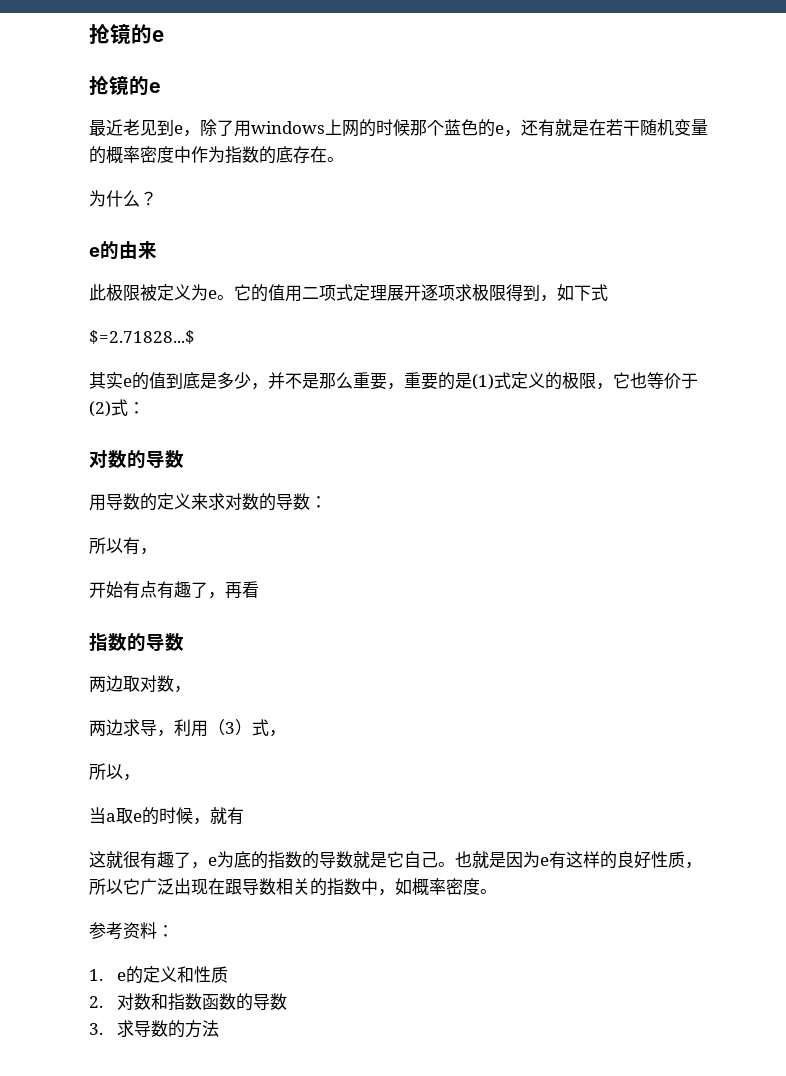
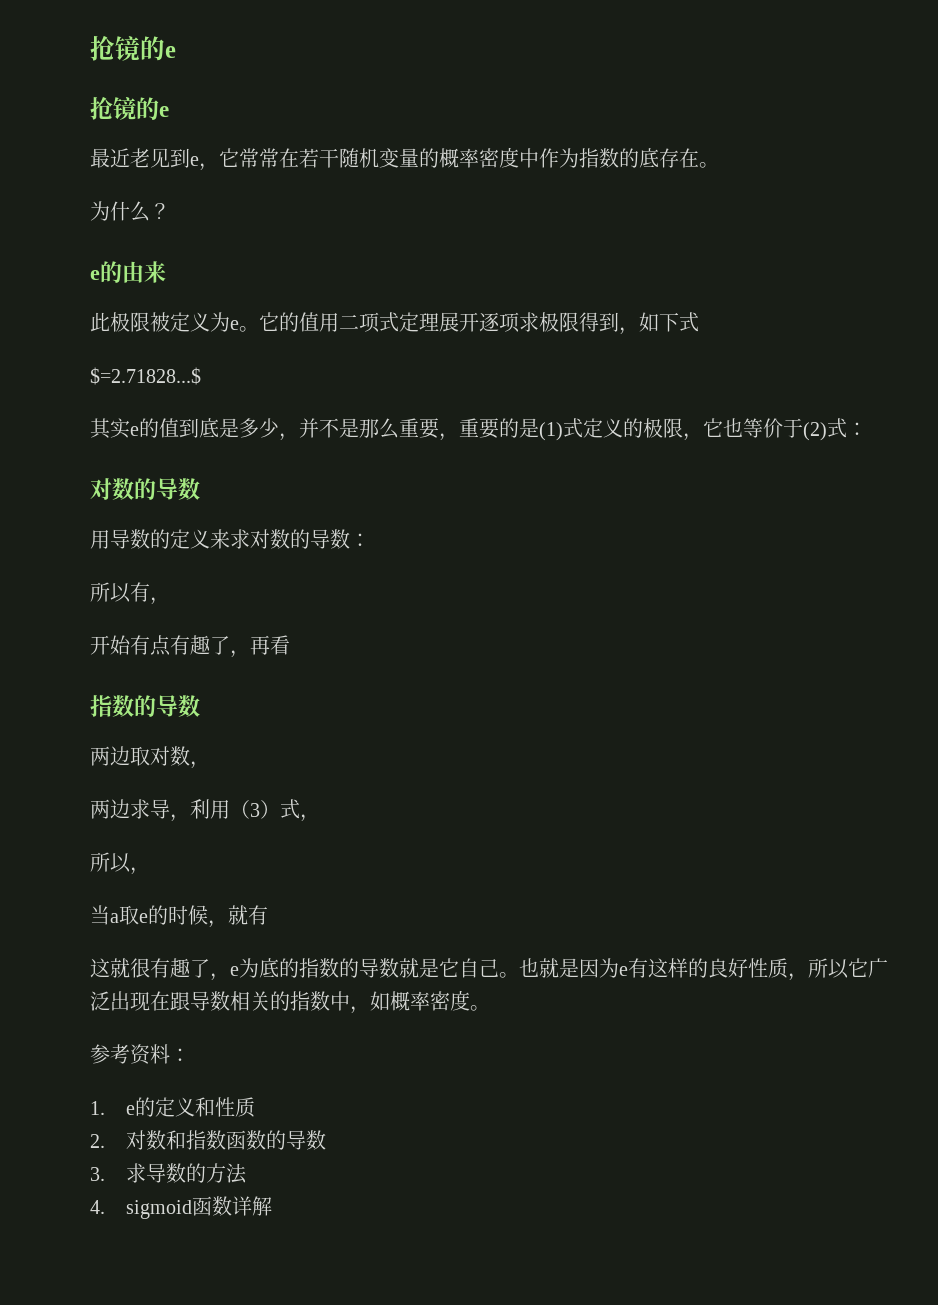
[200,119,589,137] 除了用windows上网的时候那个蓝色的e，还有就是 -> [219,148,279,168] 它常常
(219, 1028) none -> [90,1196,273,1219] // 4. sigmoid函数详解

